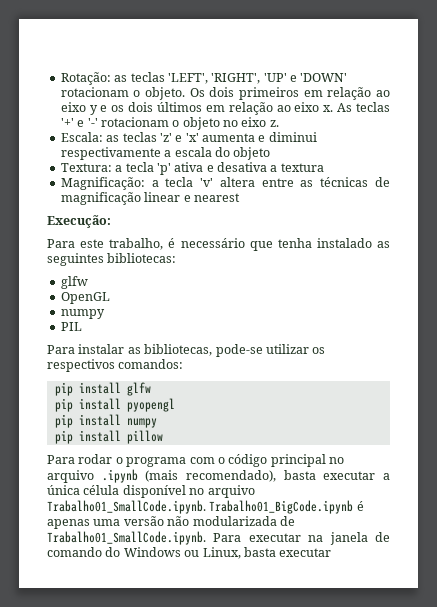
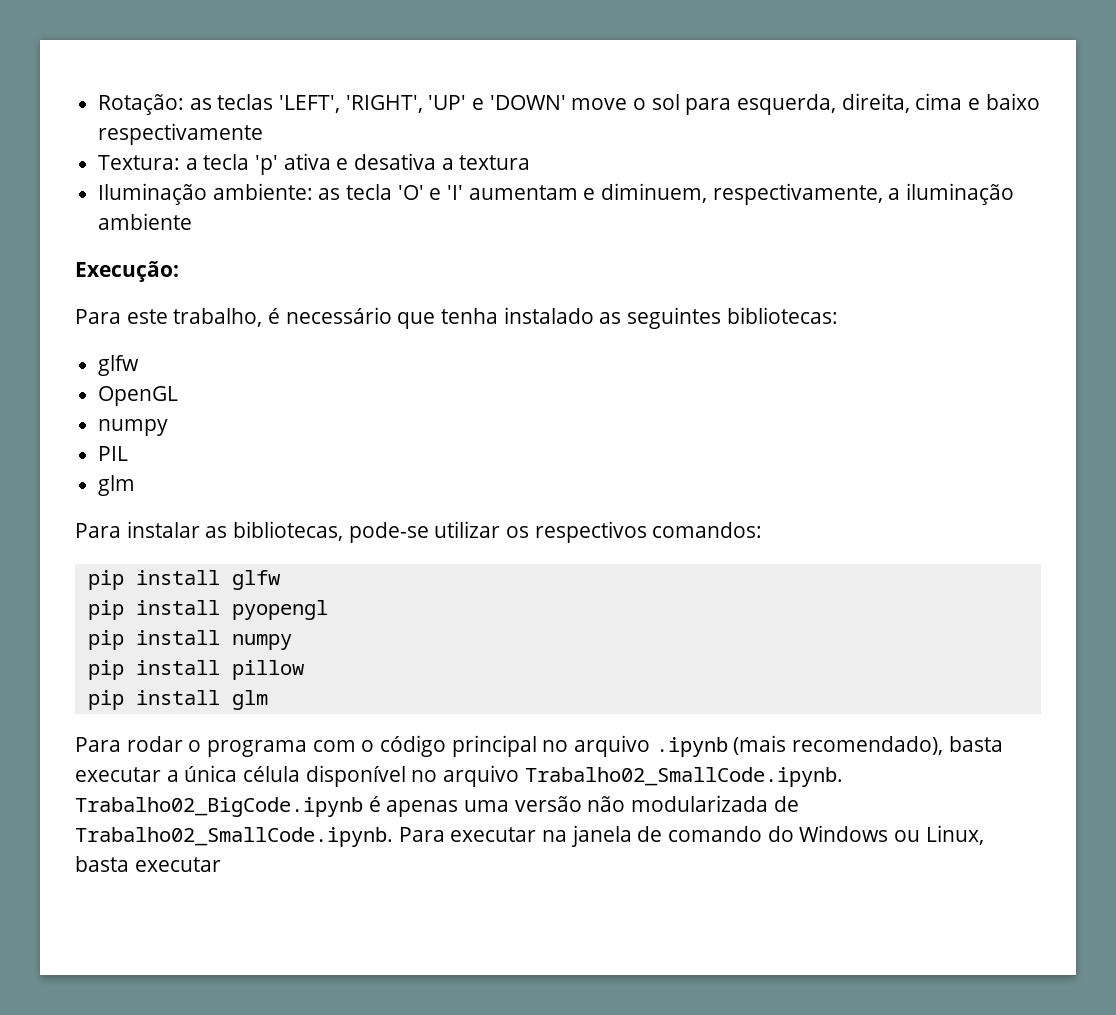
[60,87,390,100] [60,102,391,115] [60,117,279,130] [60,132,317,142] [60,147,271,160] rotacionam o objeto. Os dois primeiros em relação ao eixo y e os dois últimos em relação ao eixo x. As teclas '+' e '-' rotacionam o objeto no eixo z. // Escala: as teclas 'z' e 'x' aumenta e diminui respectivamente a escala do objeto -> [571,93,1040,115] [98,123,264,145] move o sol para esquerda, direita, cima e baixo respectivamente
[60,177,390,190] [60,192,240,205] Magnificação: a tecla 'v' altera entre as técnicas de magnificação linear e nearest -> [98,183,1015,205] [98,213,193,230] Iluminação ambiente: as tecla 'O' e 'I' aumentam e diminuem, respectivamente, a iluminação ambiente
(82, 326) none -> [98,475,136,496] // glm
(163, 437) none -> [87,690,268,710] // pip install glm
[47,500,354,514] Trabalho01_SmallCode.ipynb. Trabalho01_BigCode.ipynb -> [524,767,843,787] [75,797,363,817] Trabalho02_SmallCode.ipynb. Trabalho02_BigCode.ipynb
[47,531,206,545] Trabalho01_SmallCode.ipynb. -> [75,827,393,847] Trabalho02_SmallCode.ipynb.

